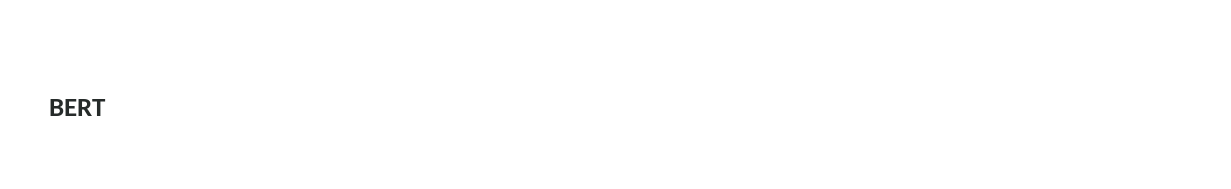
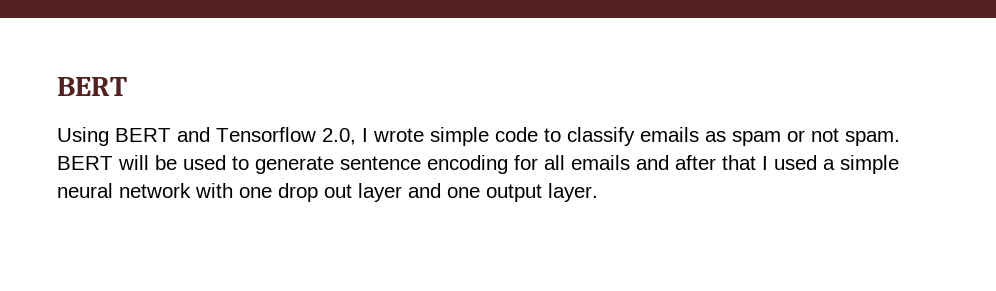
[49,99,106,116] BERT -> [57,77,127,96] [57,127,900,146] [57,155,899,174] [57,183,598,202] BERT // Using BERT and Tensorflow 2.0, I wrote simple code to classify emails as spam or not spam. BERT will be used to generate sentence encoding for all emails and after that I used a simple neural network with one drop out layer and one output layer.

